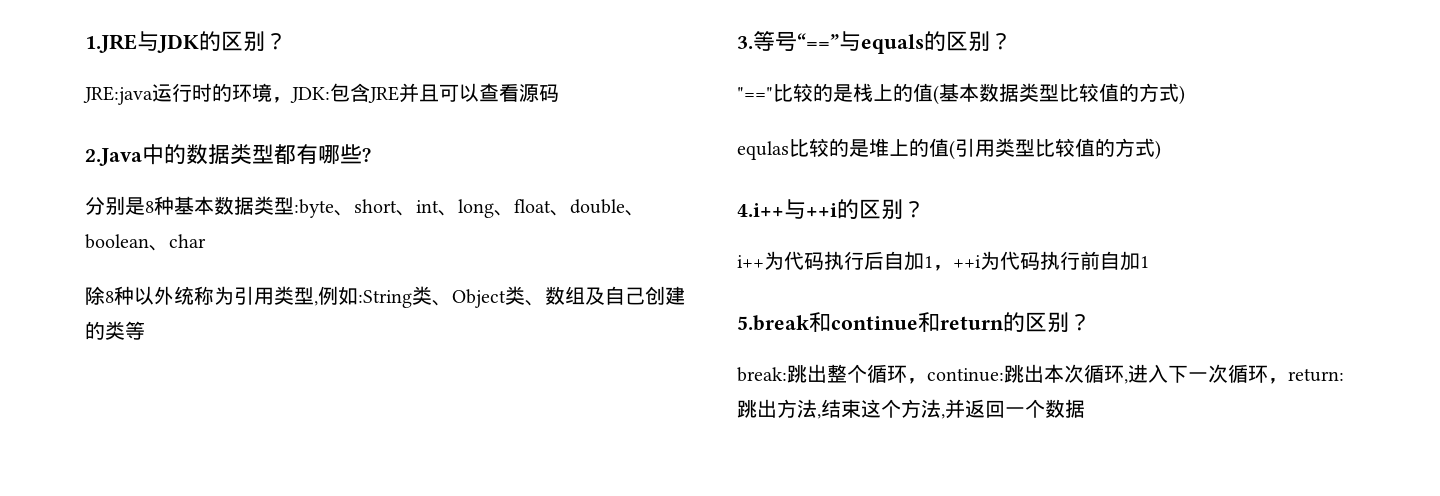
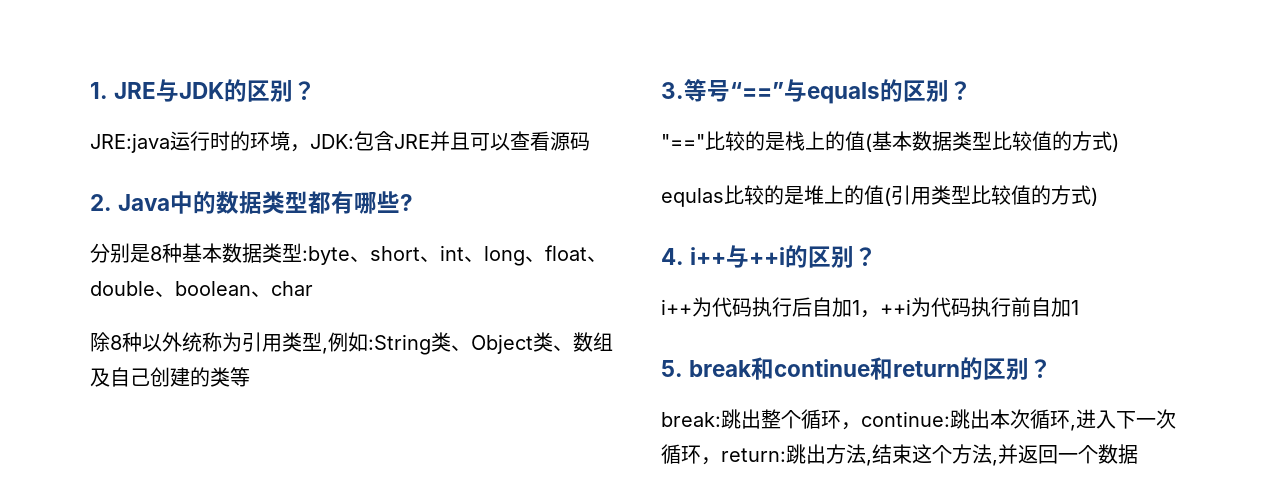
[85,34,137,53] 1.JRE -> [90,82,157,99] 1. JRE
[85,148,142,166] 2.Java -> [90,194,171,211] 2. Java
[737,203,784,217] 4.i++ -> [661,247,727,265] 4. i++
[737,315,809,331] 5.break -> [661,360,752,377] 5. break

